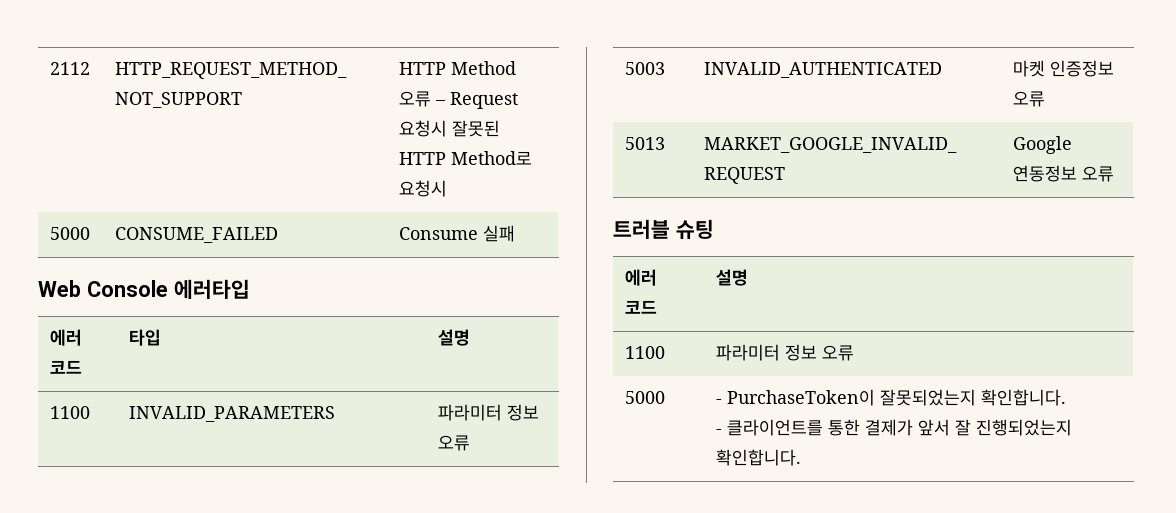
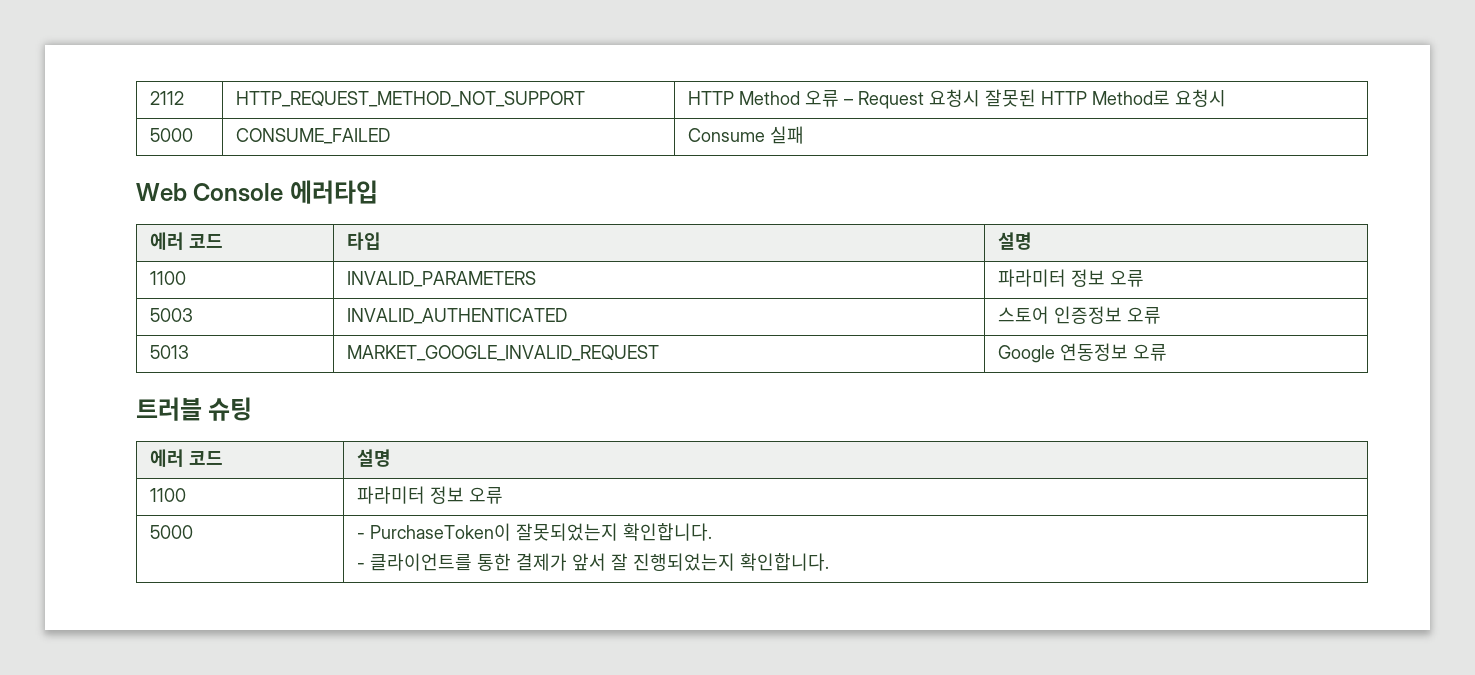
[1013,60,1046,77] 마켓 -> [998,306,1050,324] 스토어

